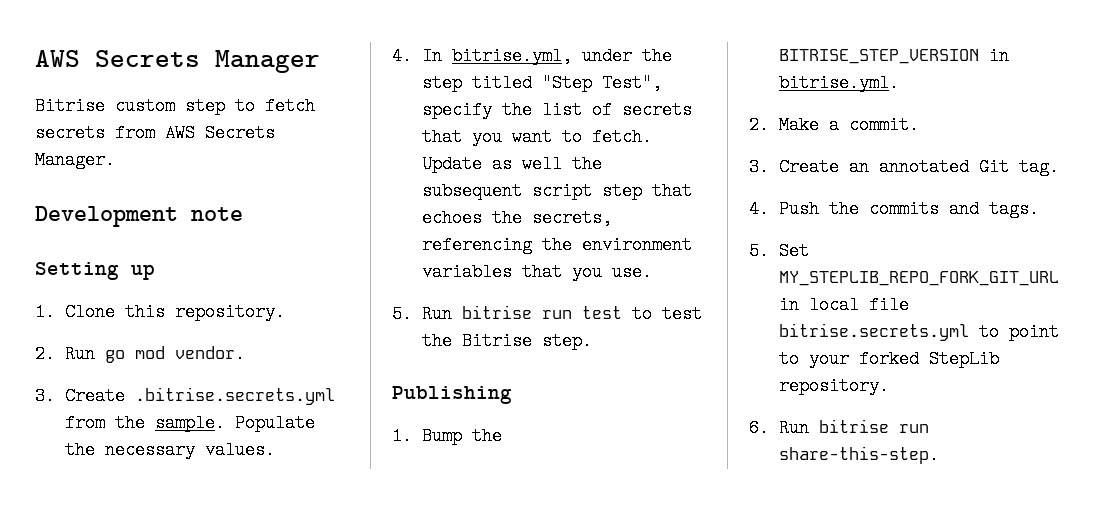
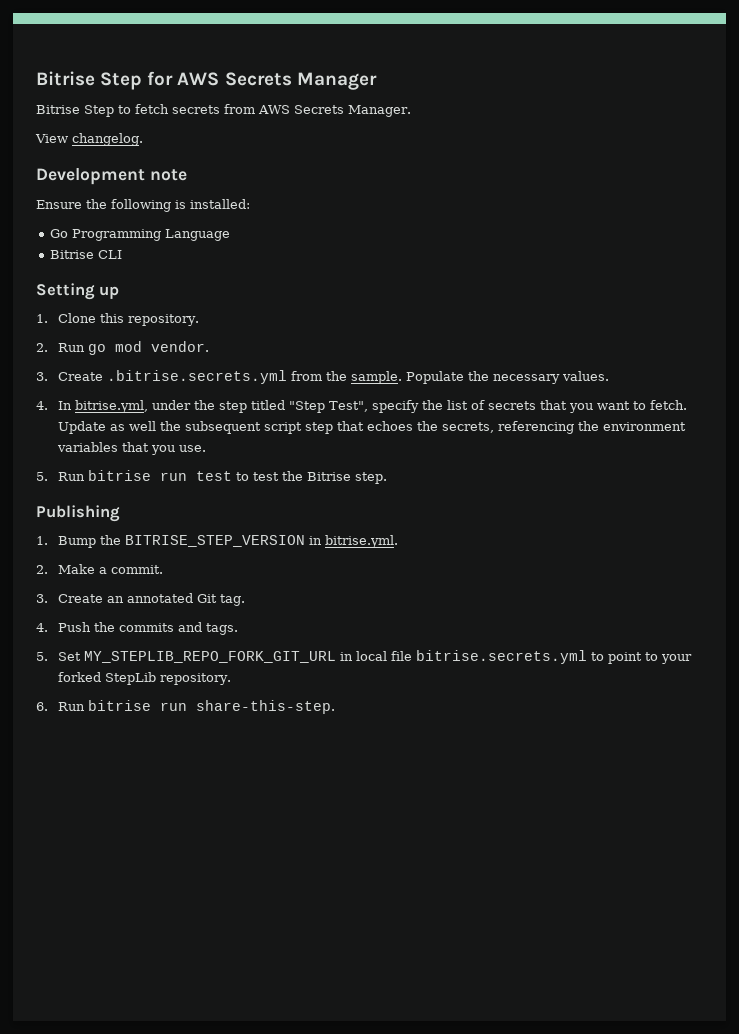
(35, 58) none -> [36,71,174,90] Bitrise Step for
[115,97,225,115] custom step -> [84,105,114,117] Step
(115, 160) none -> [35,133,143,146] // View changelog.
(243, 214) none -> [36,199,250,212] [50,229,231,241] [50,250,123,259] // Ensure the following is installed: // Go Programming Language // Bitrise CLI

